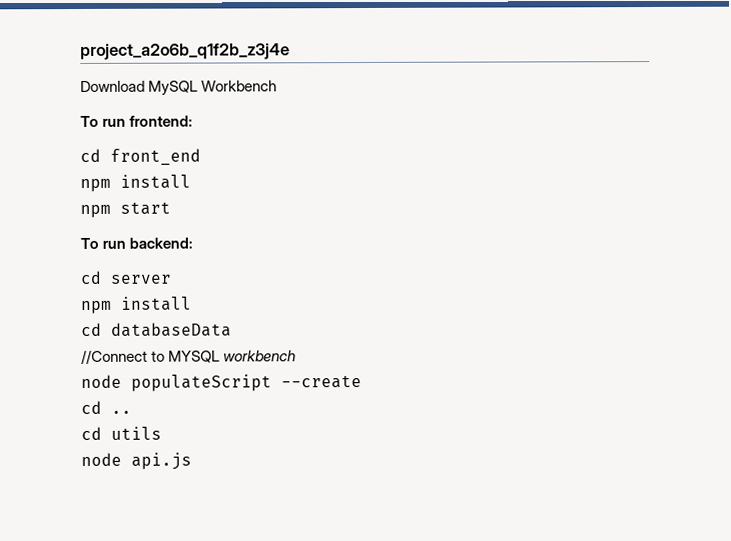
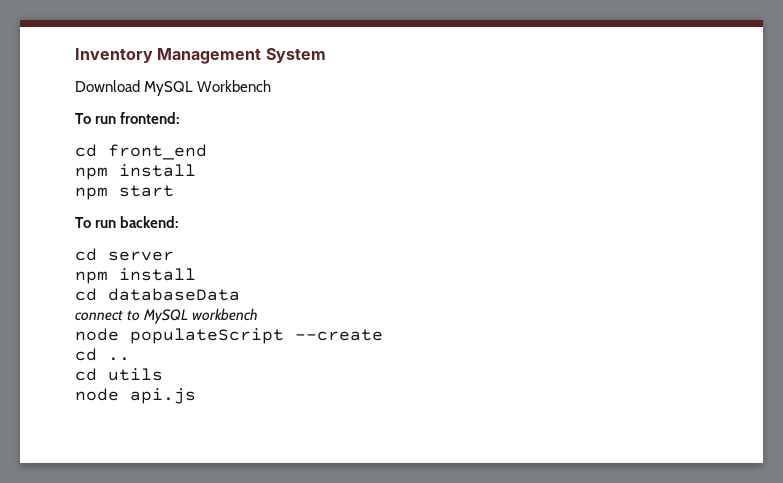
[80,43,290,60] project_a2o6b_q1f2b_z3j4e -> [75,48,326,64] Inventory Management System
[81,349,221,364] //Connect to MYSQL -> [75,309,189,324] connect to MySQL

